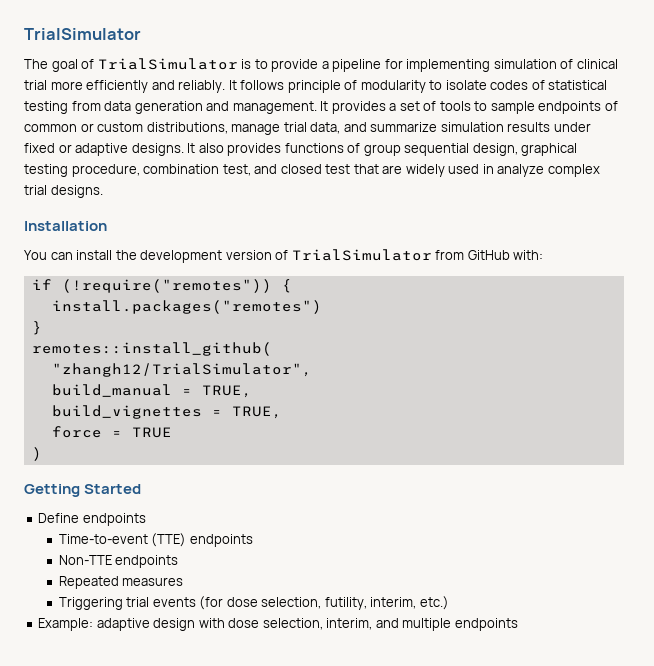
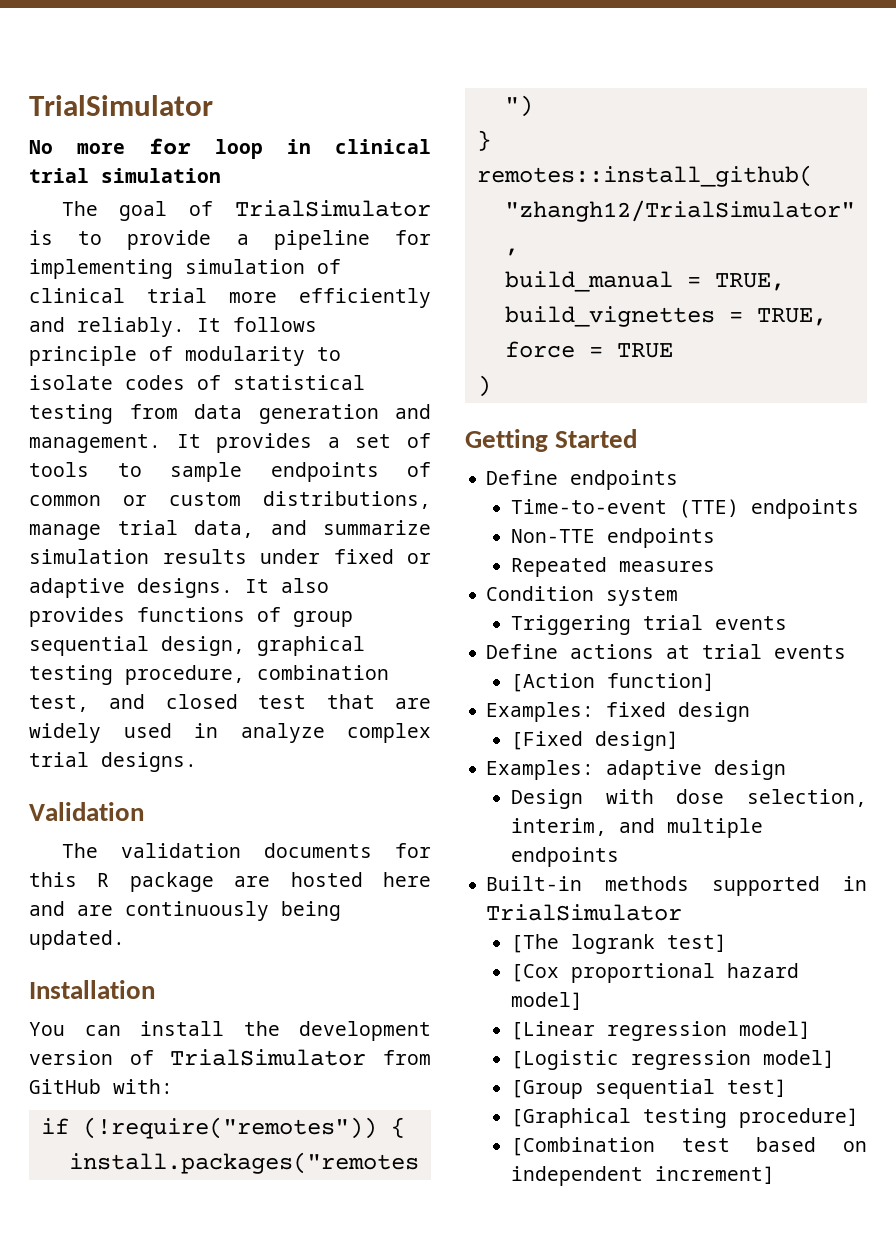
[24,28,141,40] TrialSimulator -> [29,95,213,116] [29,138,431,159] [29,168,221,183] TrialSimulator // No more for loop in clinical trial simulation
(103, 191) none -> [29,802,144,821] [61,843,432,858] [29,872,431,892] [29,901,341,921] [29,930,125,950] // Validation // The validation documents for this R package are hosted here and are continuously being updated.
(184, 581) none -> [486,586,679,606] // Condition system
[199,596,449,610] [38,618,94,631] (for dose selection, futility, interim, etc.) // Example: -> [486,644,847,659] [510,673,715,692] [486,702,751,722] [510,731,679,751] [486,760,595,780] // Define actions at trial events // [Action function] // Examples: fixed design // [Fixed design] // Examples:
(196, 624) none -> [510,789,583,809] // Design
(518, 624) none -> [486,876,867,896] [486,904,683,921] [510,934,727,954] [510,963,799,983] [510,992,583,1010] [510,1021,811,1041] [510,1050,835,1070] [510,1079,787,1099] [510,1108,859,1128] [510,1137,867,1156] [510,1166,775,1186] // Built-in methods supported in TrialSimulator // [The logrank test] // [Cox proportional hazard model] // [Linear regression model] // [Logistic regression model] // [Group sequential test] // [Graphical testing procedure] // [Combination test based on independent increment]

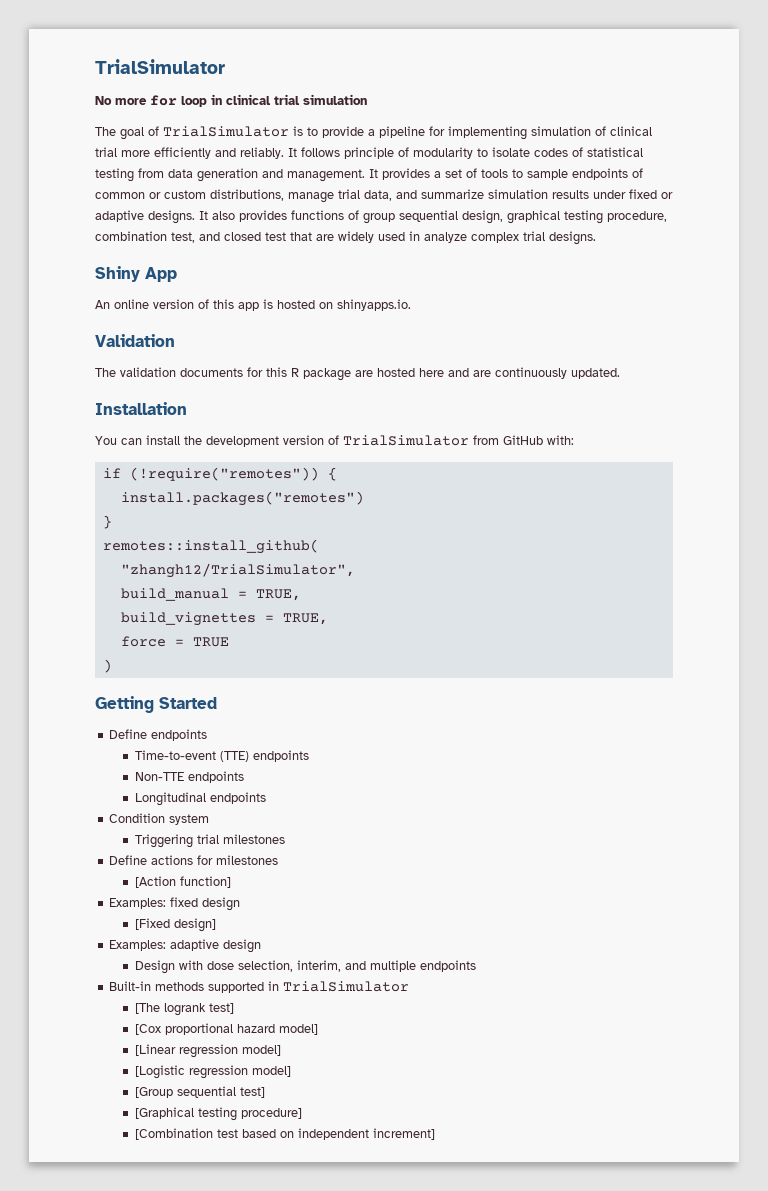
(197, 762) none -> [95,266,177,282] [95,299,411,311] // Shiny App // An online version of this app is hosted on shinyapps.io.
[281,901,341,921] being -> (567, 373) none
[510,557,715,577] Repeated measures -> [134,792,266,806] Longitudinal endpoints
[714,616,787,630] events -> [222,834,285,844] milestones
[666,644,847,659] at trial events -> [197,855,279,865] for milestones

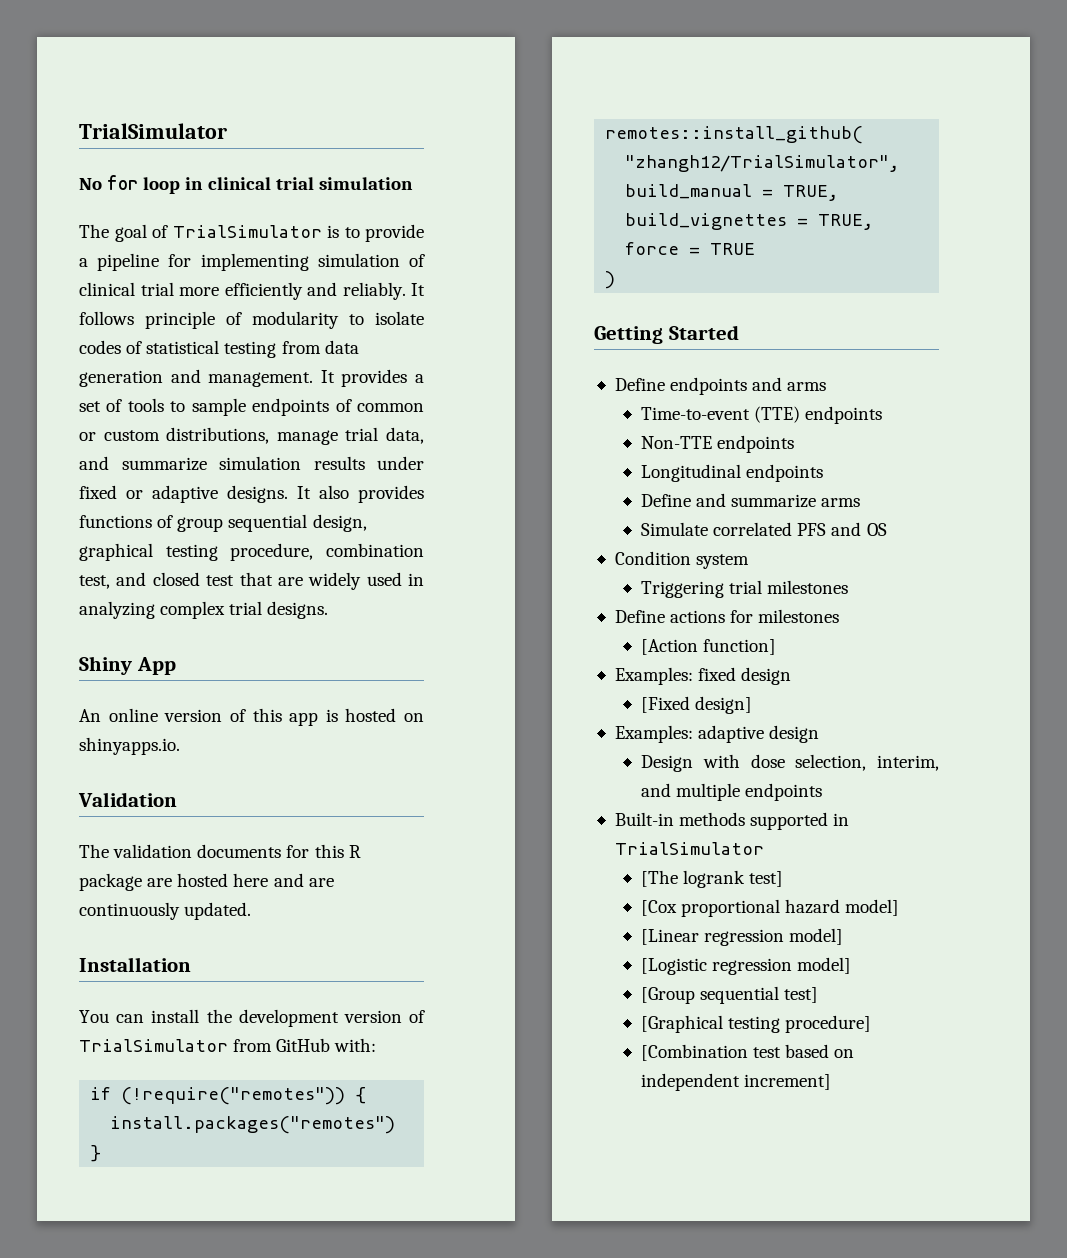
[115,98,147,105] more -> (102, 184) none
[424,232,467,243] analyze -> [79,601,155,619] analyzing
(208, 735) none -> [752,377,827,391] and arms
(266, 798) none -> [641,493,861,508] [641,522,887,536] // Define and summarize arms // Simulate correlated PFS and OS

